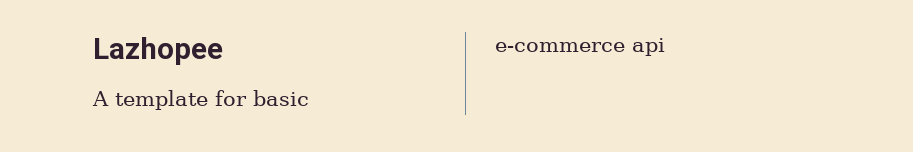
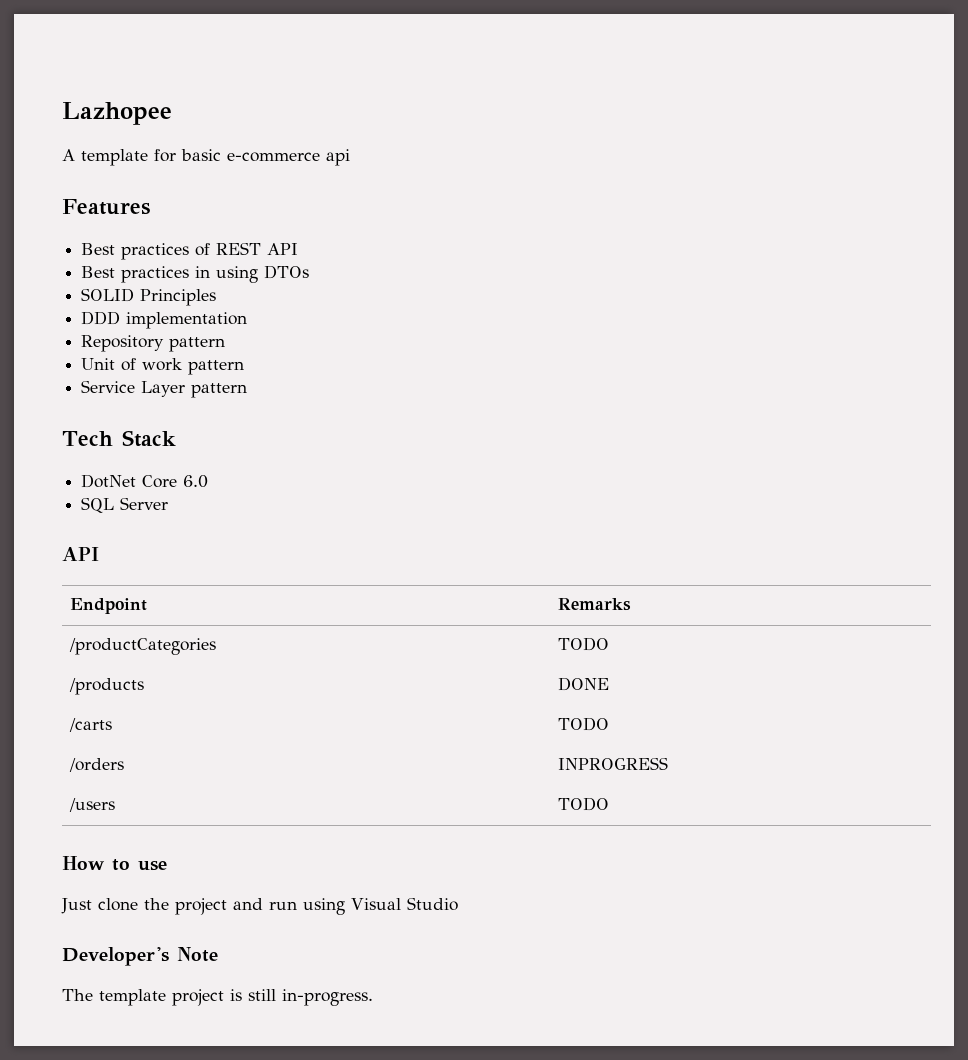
(665, 47) none -> [62,199,150,215] [81,242,299,260] [81,265,310,283] [81,288,217,306] [81,311,248,329] [81,335,226,352] [81,358,245,375] [81,380,248,398] [62,430,176,447] [81,474,209,488] [81,497,169,513] [62,547,99,561] [69,598,147,614] [557,598,631,611] [68,638,216,655] [557,637,609,651] [68,678,144,695] [557,677,609,691] [68,718,112,732] [557,717,609,731] [68,758,124,772] [557,757,668,770] [68,798,115,812] [557,797,609,811] [62,856,167,871] [61,897,458,915] [62,947,218,966] [62,989,373,1006] // Features // Best practices of REST API // Best practices in using DTOs // SOLID Principles // DDD implementation // Repository pattern // Unit of work pattern // Service Layer pattern // Tech Stack // DotNet Core 6.0 // SQL Server // API // Endpoint | Remarks // /productCategories | TODO // /products | DONE // /carts | TODO // /orders | INPROGRESS // /users | TODO // How to use // Just clone the project and run using Visual Studio // Developer's Note // The template project is still in-progress.

